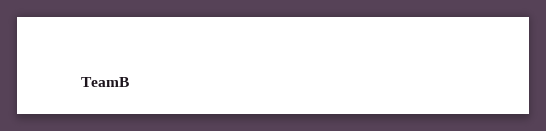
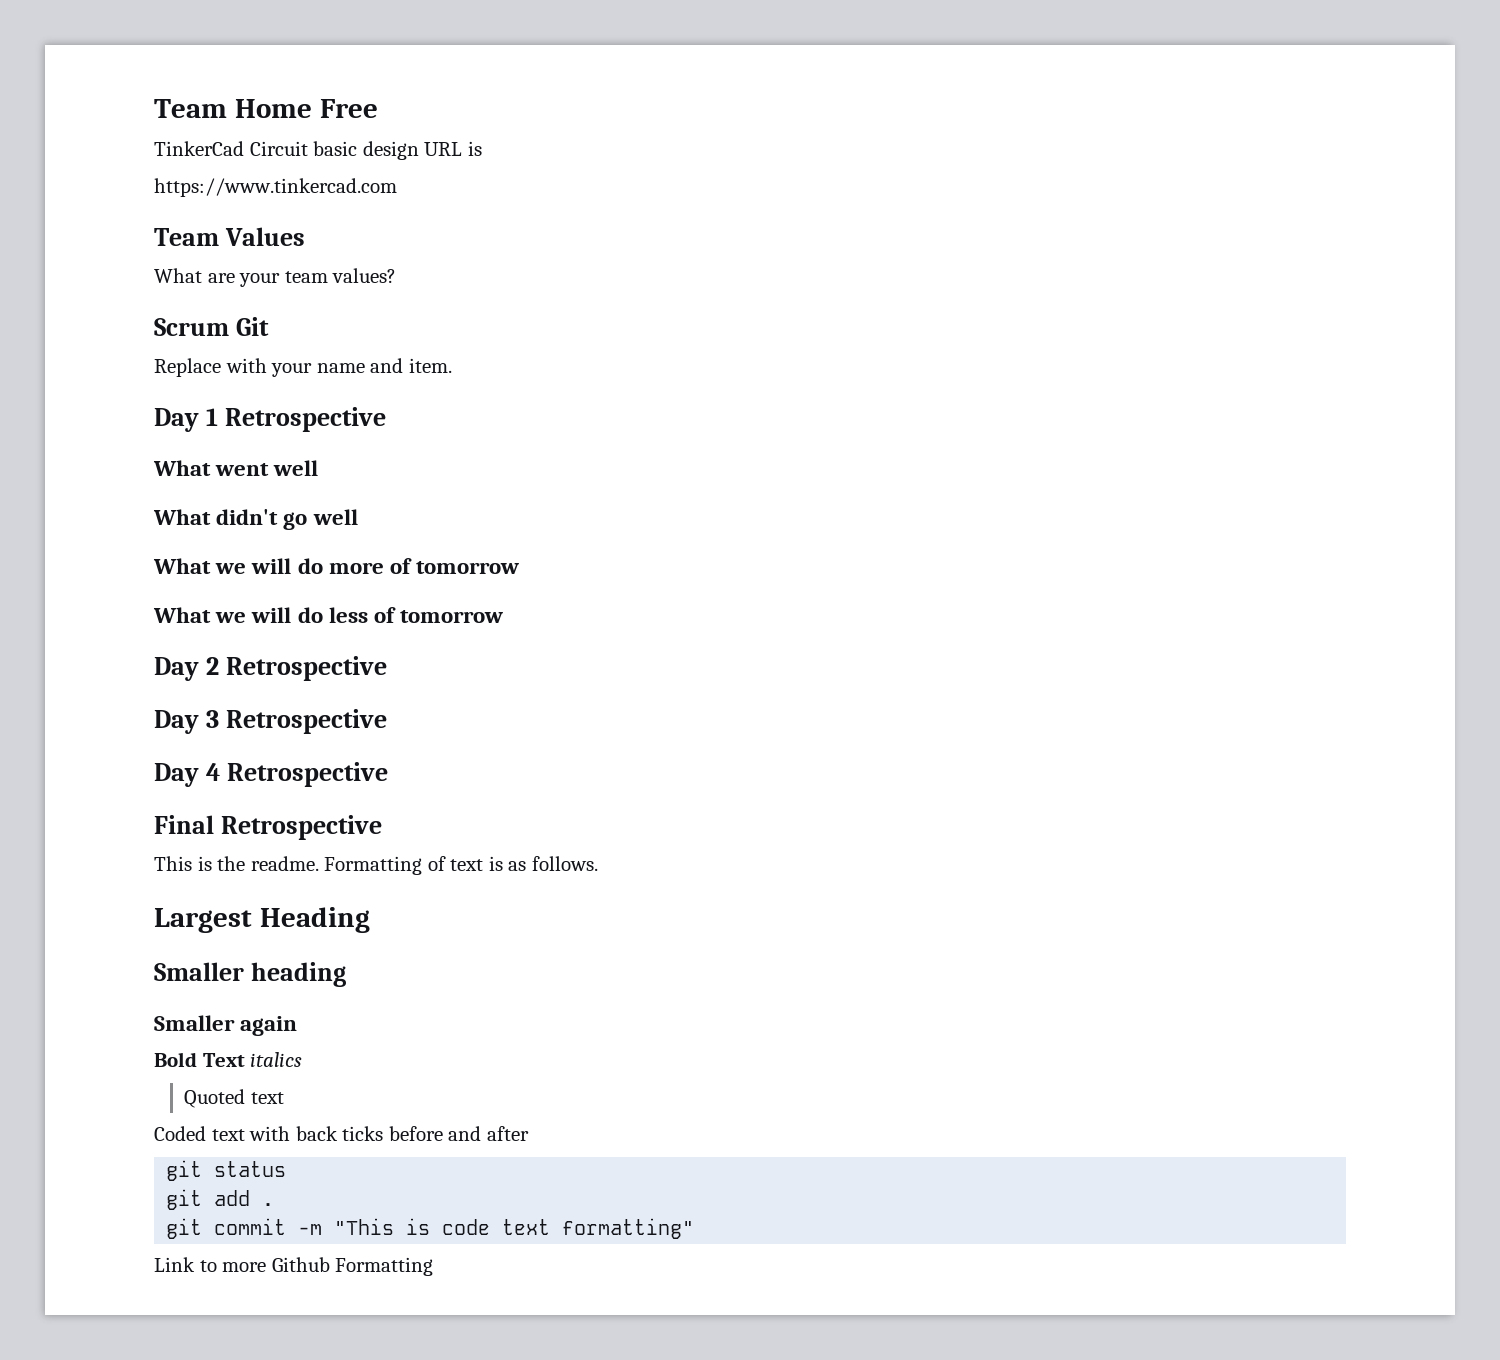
[81,77,129,87] TeamB -> [154,99,378,118] [154,141,482,160] [154,178,397,197] [154,227,305,246] [154,268,397,287] [154,317,269,336] [154,358,452,377] [154,407,386,432] [153,460,319,476] [153,509,358,530] [153,558,520,574] [153,607,504,623] [154,656,387,681] [154,709,387,734] [154,762,388,787] [154,815,382,840] [154,856,598,875] [154,907,370,933] [154,962,346,987] [154,1015,298,1036] [154,1052,303,1067] [184,1089,284,1108] [154,1126,529,1141] [166,1160,287,1181] [166,1189,275,1210] [166,1218,695,1239] [154,1257,434,1276] Team Home Free // TinkerCad Circuit basic design URL is // https://www.tinkercad.com // Team Values // What are your team values? // Scrum Git // Replace with your name and item. // Day 1 Retrospective // What went well // What didn't go well // What we will do more of tomorrow // What we will do less of tomorrow // Day 2 Retrospective // Day 3 Retrospective // Day 4 Retrospective // Final Retrospective // This is the readme. Formatting of text is as follows. // Largest Heading // Smaller heading // Smaller again // Bold Text italics // Quoted text // Coded text with back ticks before and after // git status // git add . // git commit -m "This is code text formatting" // Link to more Github Formatting

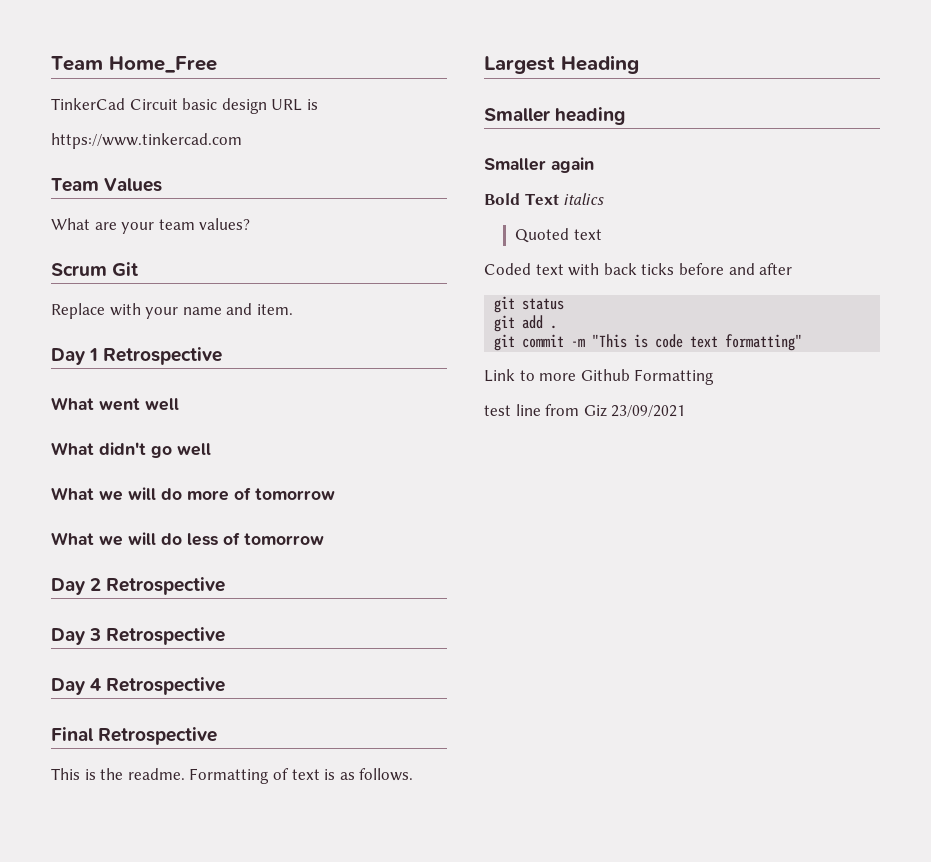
[154,99,378,118] Team Home Free -> [51,56,217,73] Team Home_Free
(434, 1266) none -> [484,404,686,417] // test line from Giz 23/09/2021

